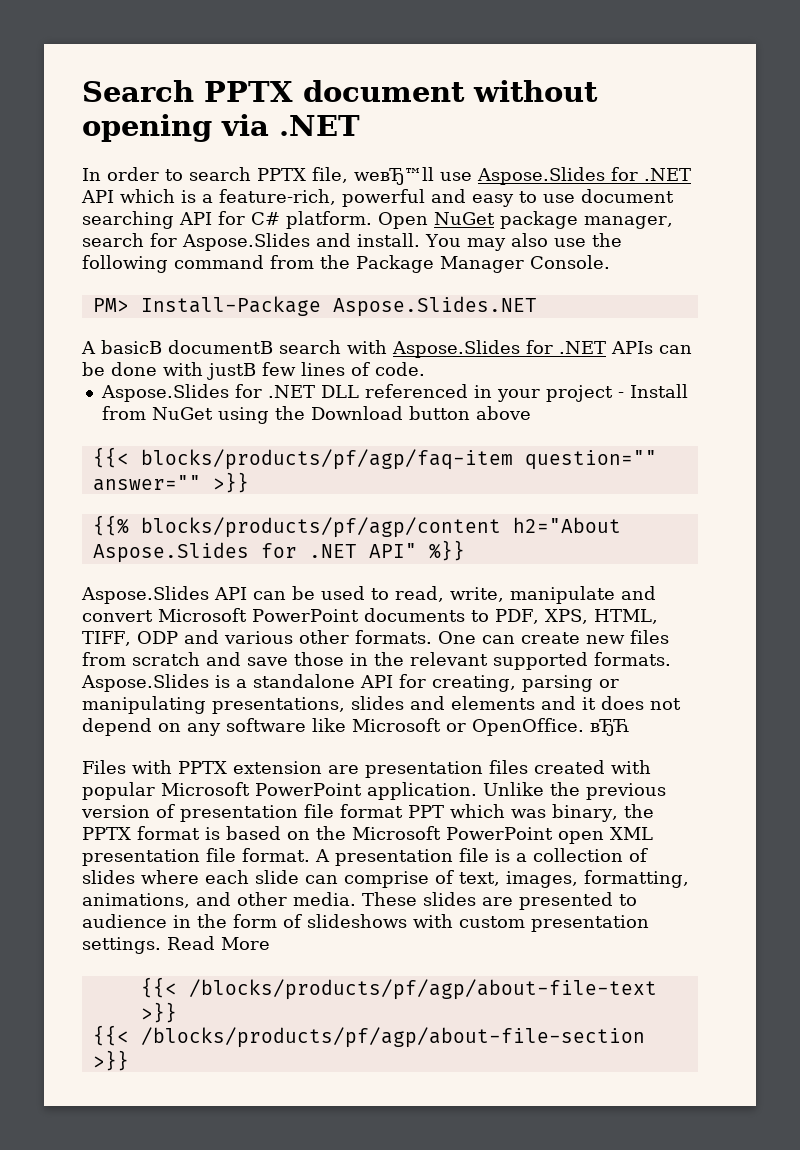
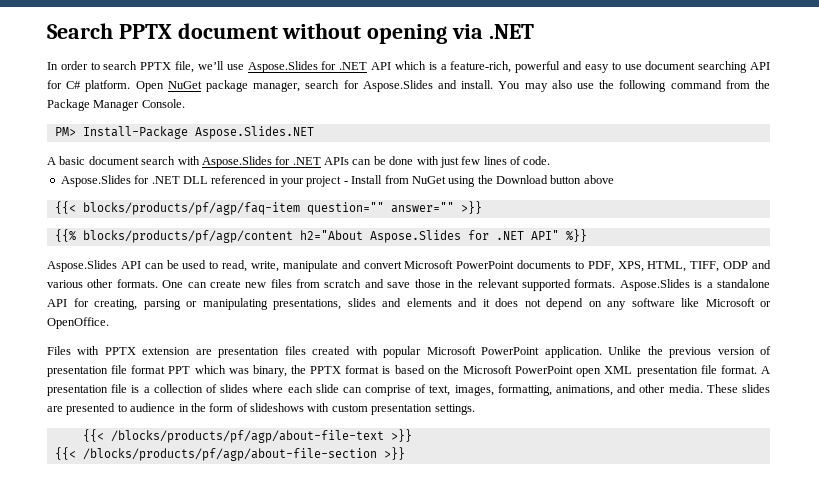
[354,167,434,185] weвЂ™ll -> [197,61,224,70] we’ll
[101,340,273,354] basicВ documentВ -> [59,156,139,165] basic document
[207,363,256,380] justВ -> [439,157,459,168] just
[590,719,630,736] вЂЋ -> (109, 323) none
[167,936,270,950] Read More -> (475, 409) none

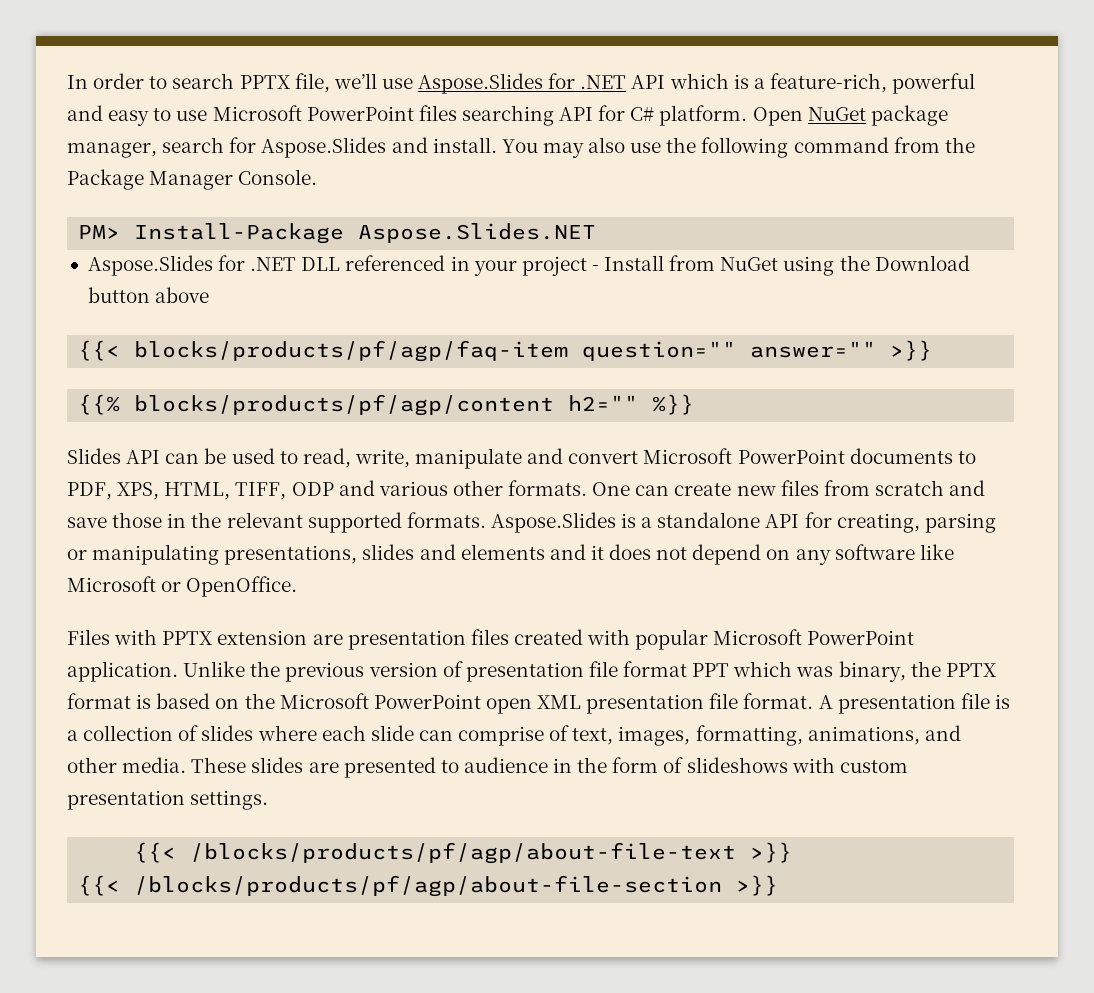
[47,23,534,44] Search PPTX document without opening via .NET // -> (67, 82) none
[645,61,696,70] document -> [212,105,457,121] Microsoft PowerPoint files
[47,156,551,168] // A basic document search with Aspose.Slides for .NET APIs can be done with just few lines of code. -> (597, 233) none
[299,230,559,243] h2="About Aspose.Slides for .NET API" -> [568,395,639,411] h2=""
[47,260,117,272] Aspose.Slides -> [67,448,121,464] Slides

